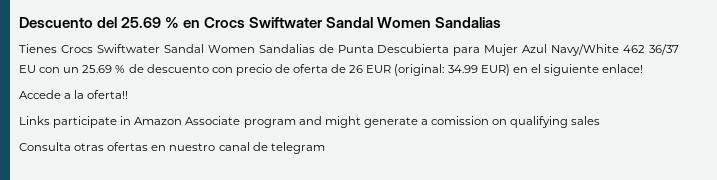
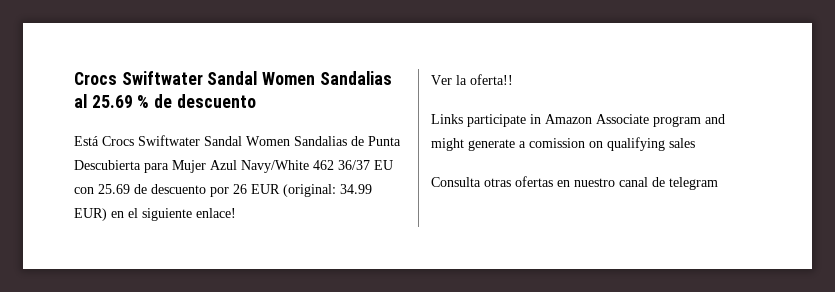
[19,17,502,28] [19,44,57,53] Descuento del 25.69 % en Crocs Swiftwater Sandal Women Sandalias // Tienes -> [74,71,392,85] [74,94,256,108] [74,136,99,146] Crocs Swiftwater Sandal Women Sandalias al 25.69 % de descuento // Está
[63,64,347,76] un 25.69 % de descuento con precio de oferta de -> [98,184,229,197] 25.69 de descuento por
[19,90,72,99] Accede a -> [431,75,452,85] Ver

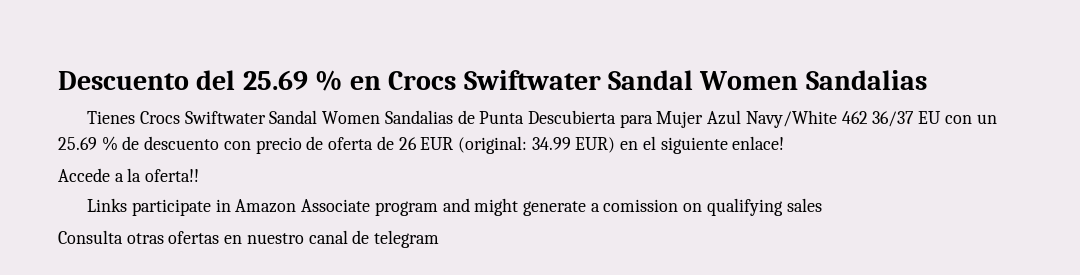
[74,71,392,85] [74,94,256,108] [74,136,99,146] Crocs Swiftwater Sandal Women Sandalias al 25.69 % de descuento // Está -> [58,70,927,91] [87,111,136,124] Descuento del 25.69 % en Crocs Swiftwater Sandal Women Sandalias // Tienes
[98,184,229,197] 25.69 de descuento por -> [976,114,997,124] [58,136,394,154] un 25.69 % de descuento con precio de oferta de
[431,75,452,85] Ver -> [58,168,124,182] Accede a

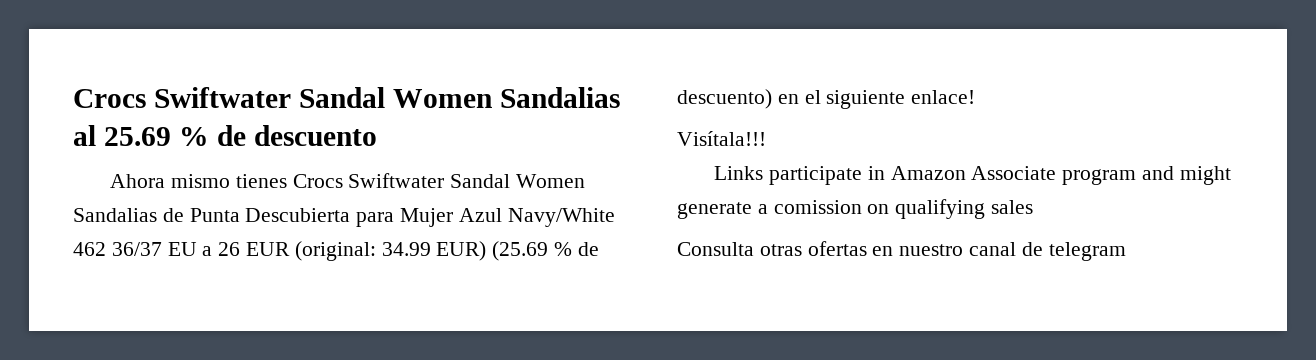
[58,70,927,91] [87,111,136,124] Descuento del 25.69 % en Crocs Swiftwater Sandal Women Sandalias // Tienes -> [73,87,620,108] [73,125,377,146] [110,174,287,188] Crocs Swiftwater Sandal Women Sandalias al 25.69 % de descuento // Ahora mismo tienes
[944,114,997,124] [58,136,394,154] con un 25.69 % de descuento con precio de oferta de -> [202,246,213,256] a
(616, 145) none -> [492,241,599,261] [677,89,772,109] (25.69 % de descuento)
[58,168,200,182] Accede a la oferta!! -> [677,131,766,146] Visítala!!!

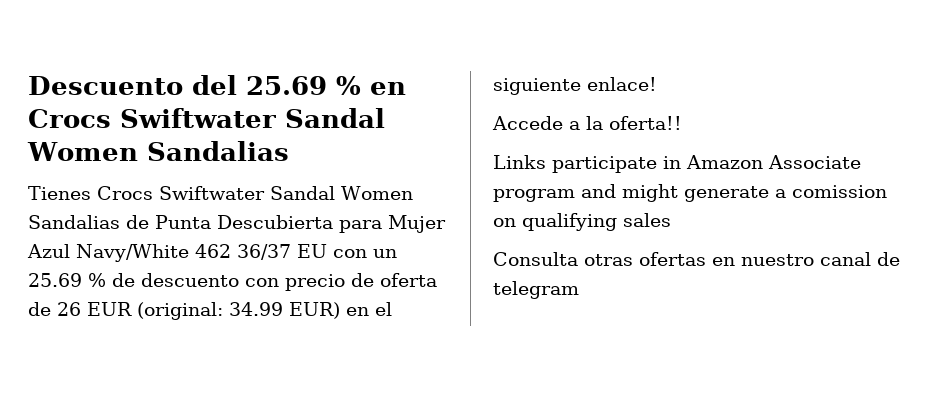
[73,87,620,108] [73,125,377,146] [110,174,287,188] Crocs Swiftwater Sandal Women Sandalias al 25.69 % de descuento // Ahora mismo tienes -> [28,75,406,95] [28,108,385,128] [27,141,289,161] [28,186,91,200] Descuento del 25.69 % en Crocs Swiftwater Sandal Women Sandalias // Tienes
[202,246,213,256] a -> [333,249,397,258] [28,273,437,291] [28,302,51,316] con un 25.69 % de descuento con precio de oferta de
[492,241,599,261] [677,89,772,109] (25.69 % de descuento) -> (340, 310) none
[677,131,766,146] Visítala!!! -> [492,116,682,130] Accede a la oferta!!

